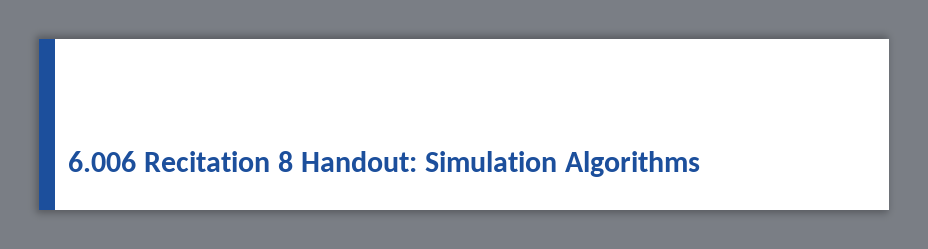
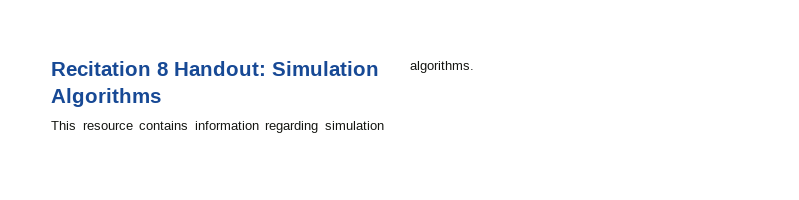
[68,151,136,172] 6.006 -> (51, 68) none
(700, 164) none -> [51,121,384,133] [410,61,474,73] // This resource contains information regarding simulation algorithms.

